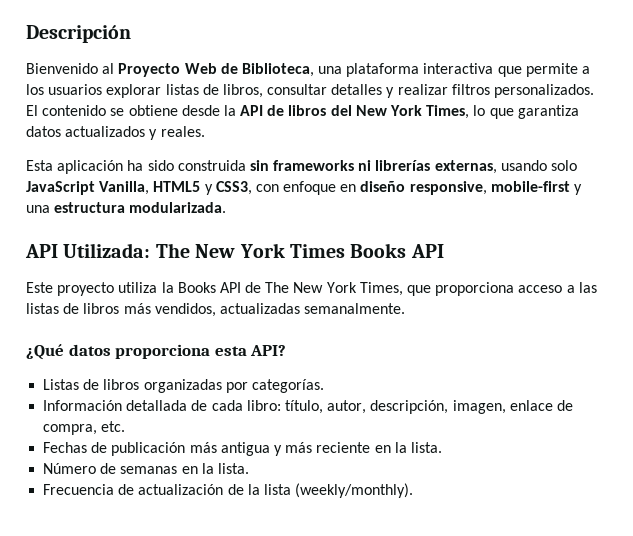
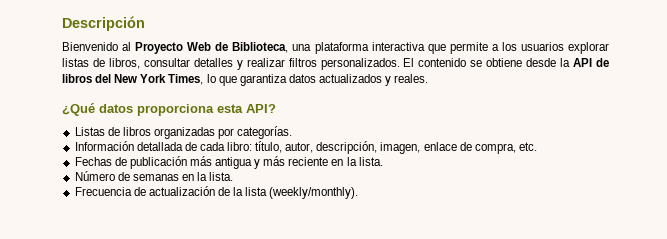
[26,160,578,174] [26,181,583,195] [26,202,227,213] [25,243,444,258] [26,282,597,296] [26,303,406,317] // Esta aplicación ha sido construida sin frameworks ni librerías externas, usando solo JavaScript Vanilla, HTML5 y CSS3, con enfoque en diseño responsive, mobile-first y una estructura modularizada. // API Utilizada: The New York Times Books API // Este proyecto utiliza la Books API de The New York Times, que proporciona acceso a las listas de libros más vendidos, actualizadas semanalmente. -> (429, 78) none

